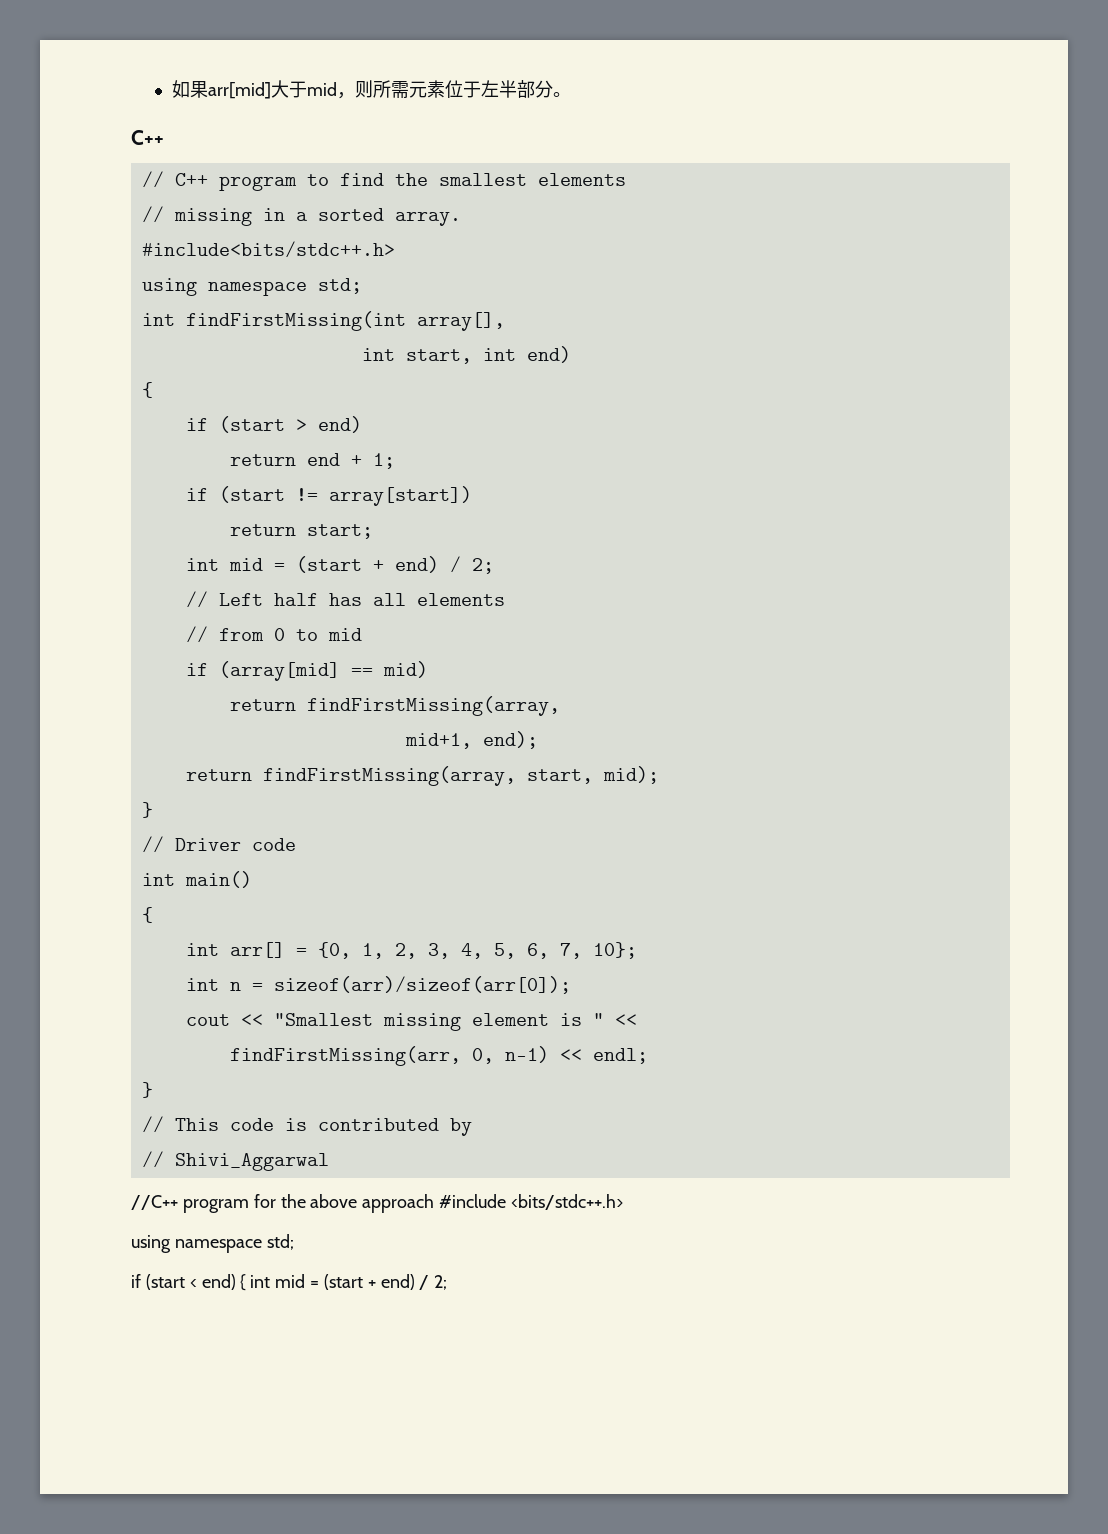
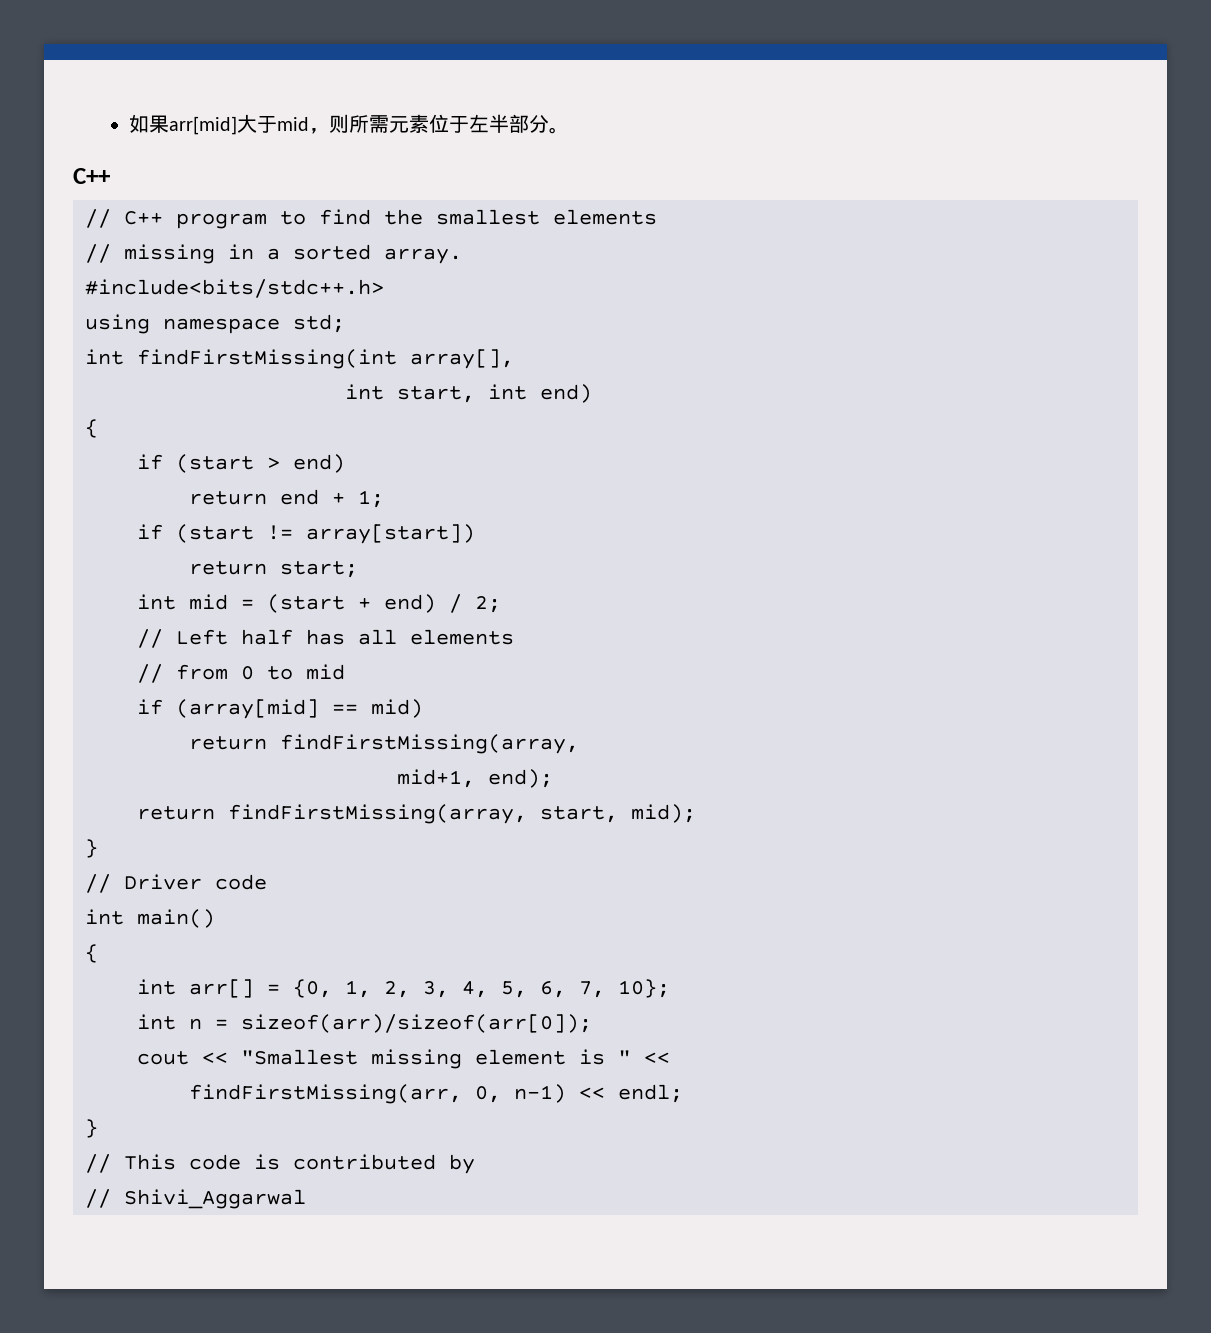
[131,1194,624,1213] [131,1234,294,1253] [131,1274,448,1291] // //C++ program for the above approach #include <bits/stdc++.h> // using namespace std; // if (start < end) { int mid = (start + end) / 2; -> (306, 1199) none

